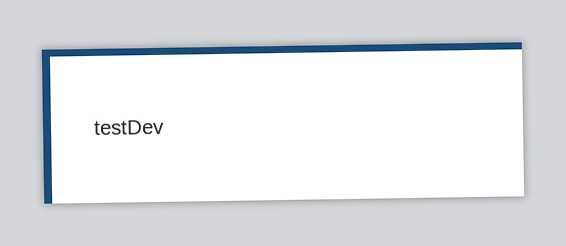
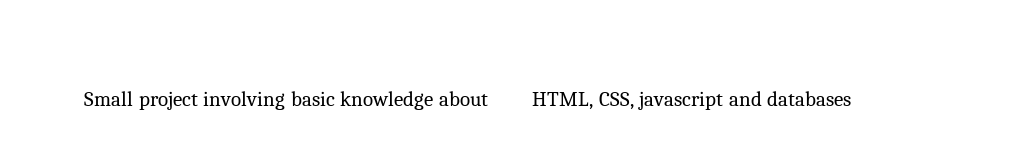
[93,119,165,135] testDev -> [84,91,852,110] Small project involving basic knowledge about HTML, CSS, javascript and databases

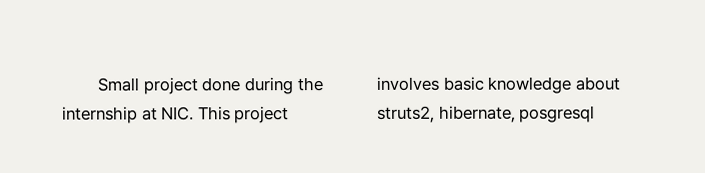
[203,91,852,110] involving basic knowledge about HTML, CSS, javascript and databases -> [201,77,324,95] [62,106,290,124] [376,76,621,94] [377,105,596,123] done during the internship at NIC. This project involves basic knowledge about struts2, hibernate, posgresql

